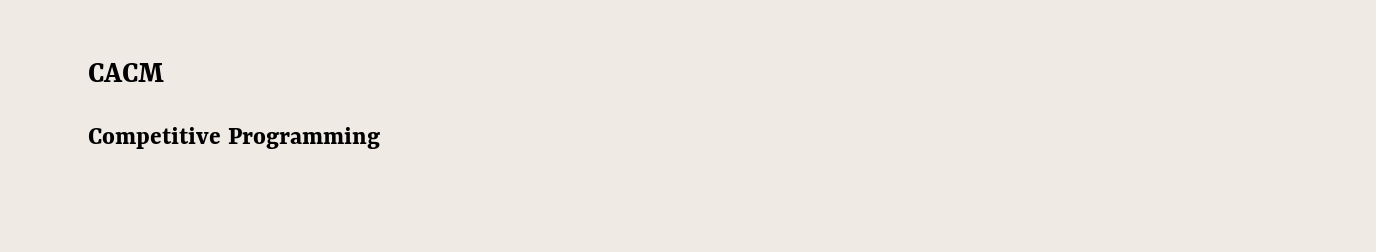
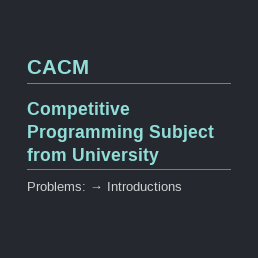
(381, 138) none -> [149,125,214,142] [27,148,159,165] [27,182,182,191] Subject from University // Problems: → Introductions

